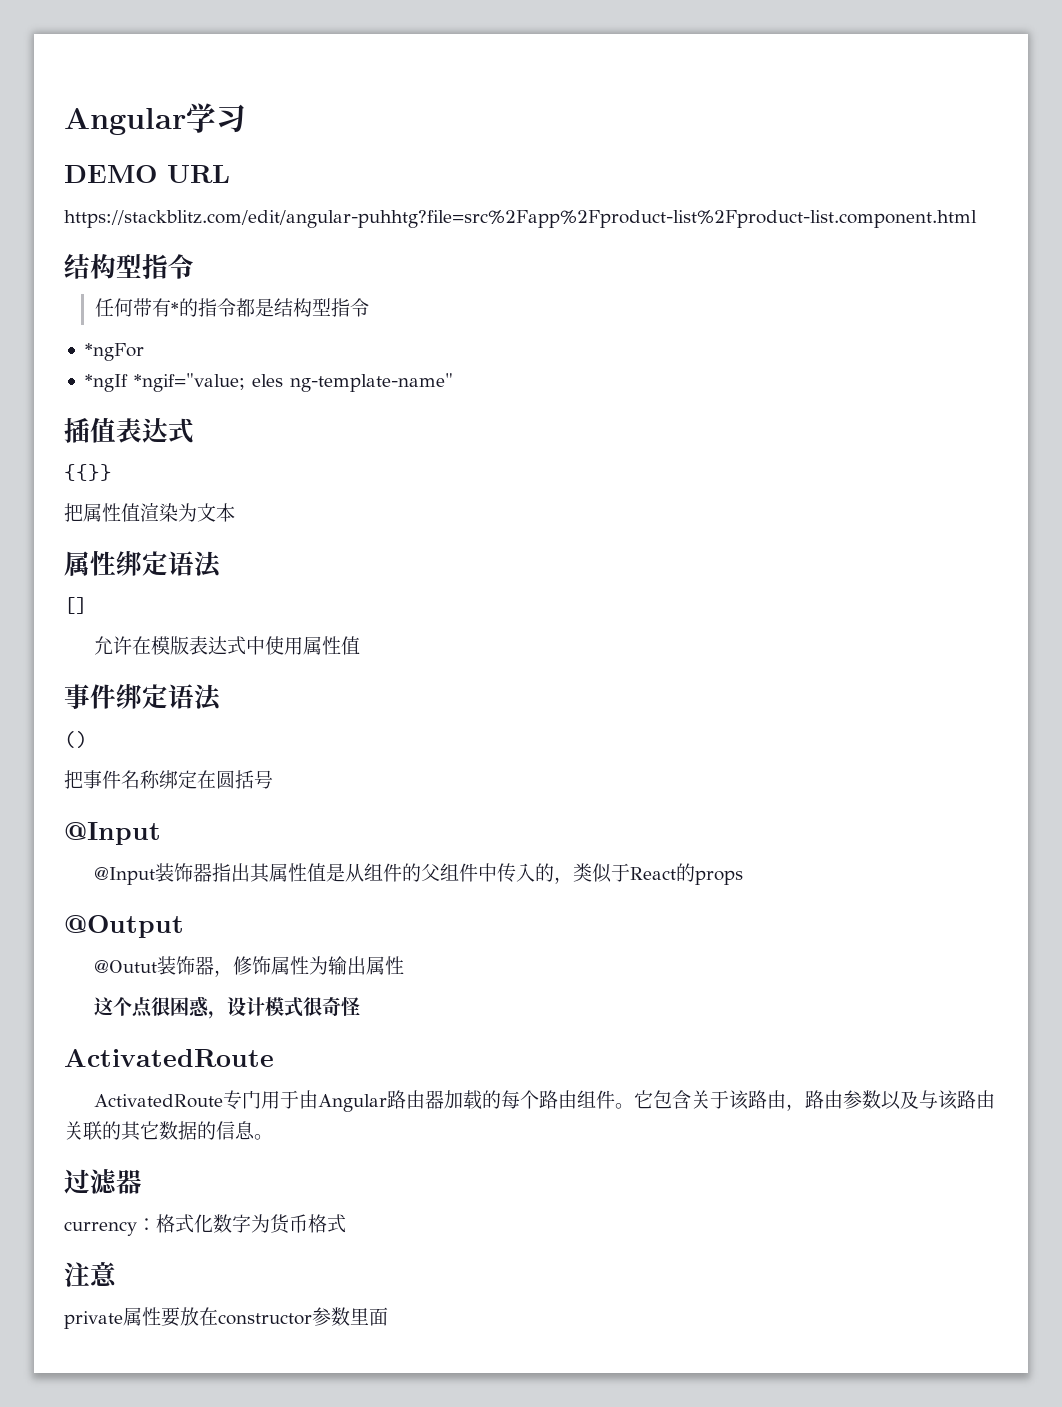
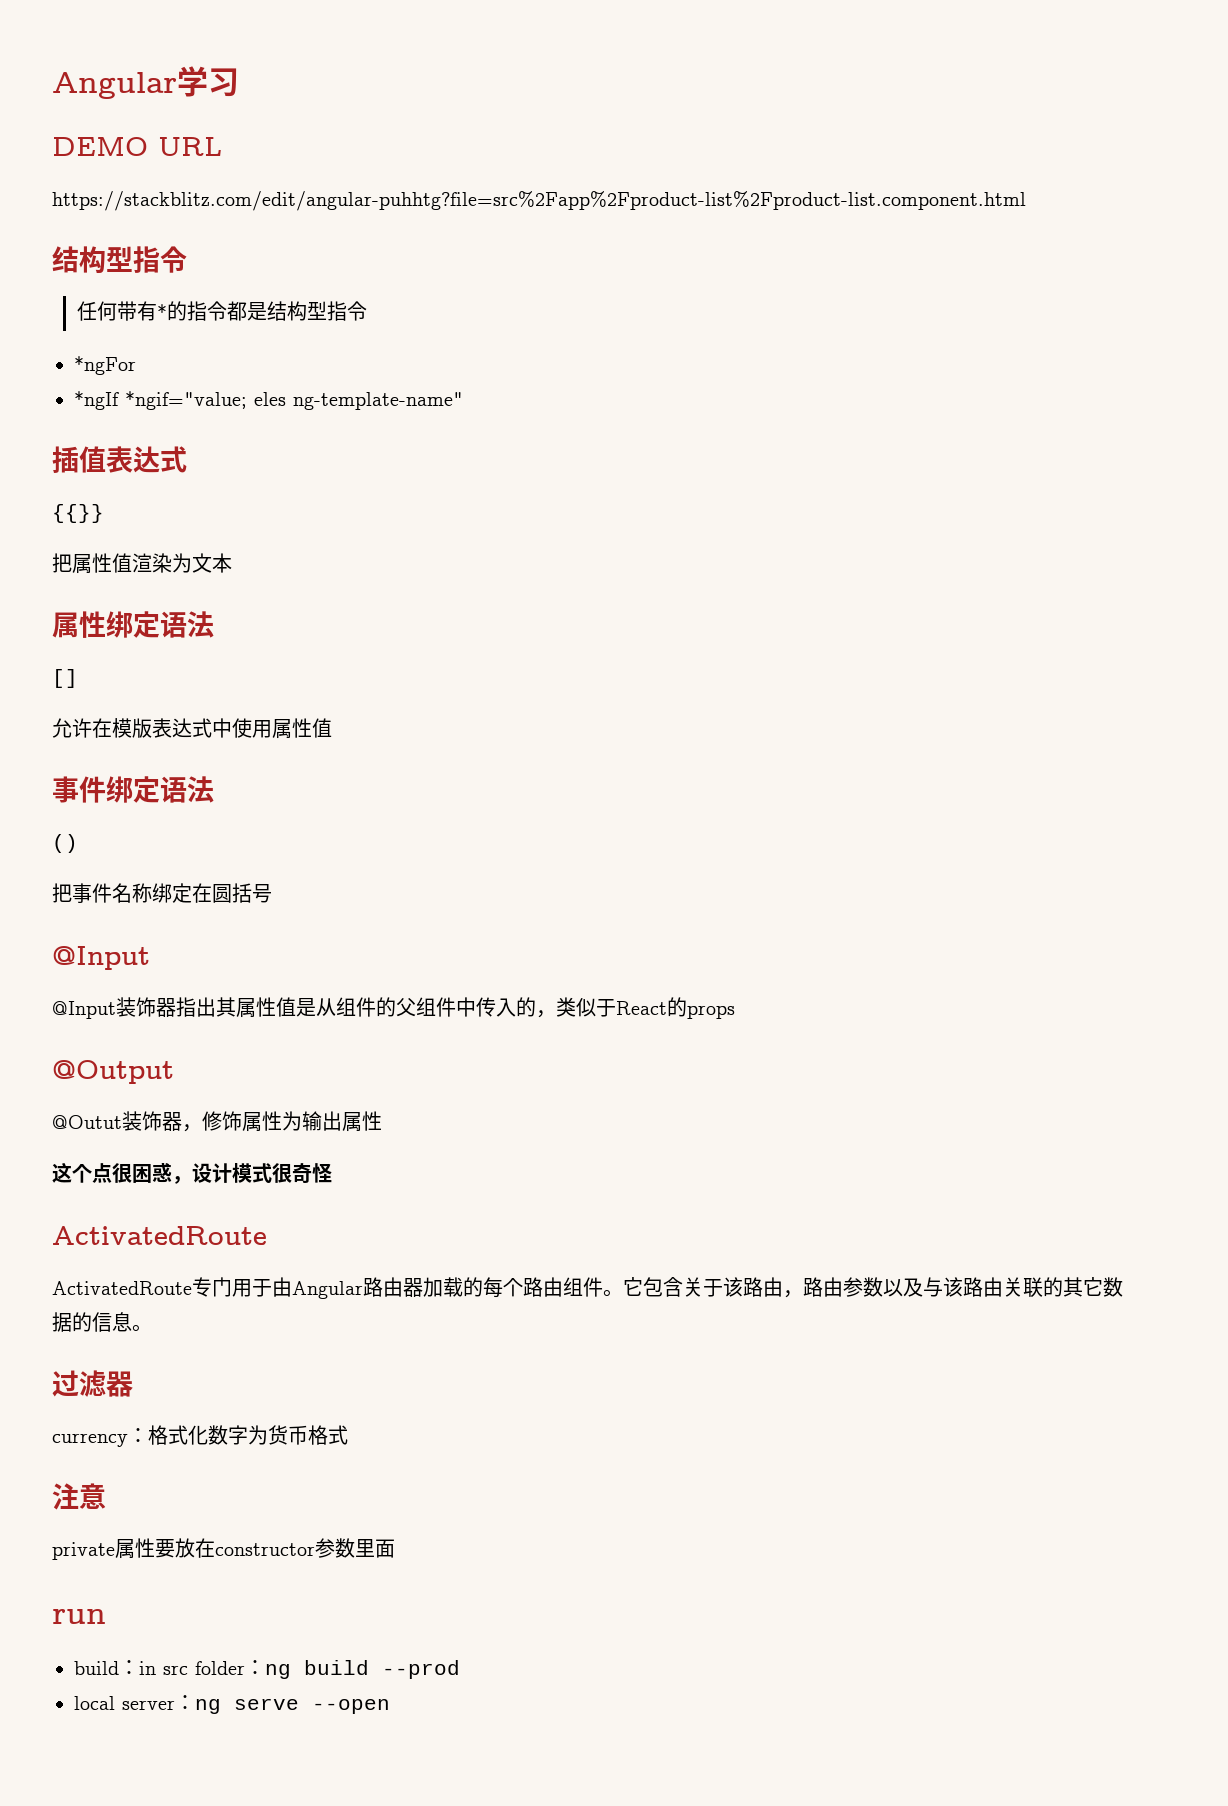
(388, 1316) none -> [52,1609,106,1624] [74,1660,460,1679] [74,1695,390,1714] // run // build：in src folder：ng build --prod // local server：ng serve --open

